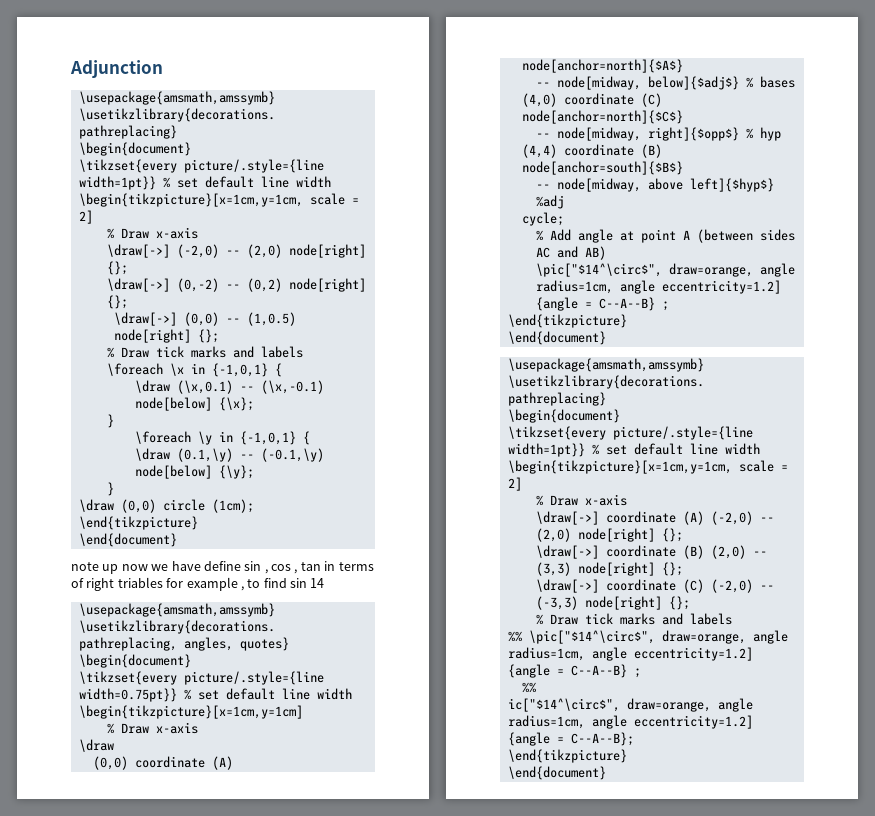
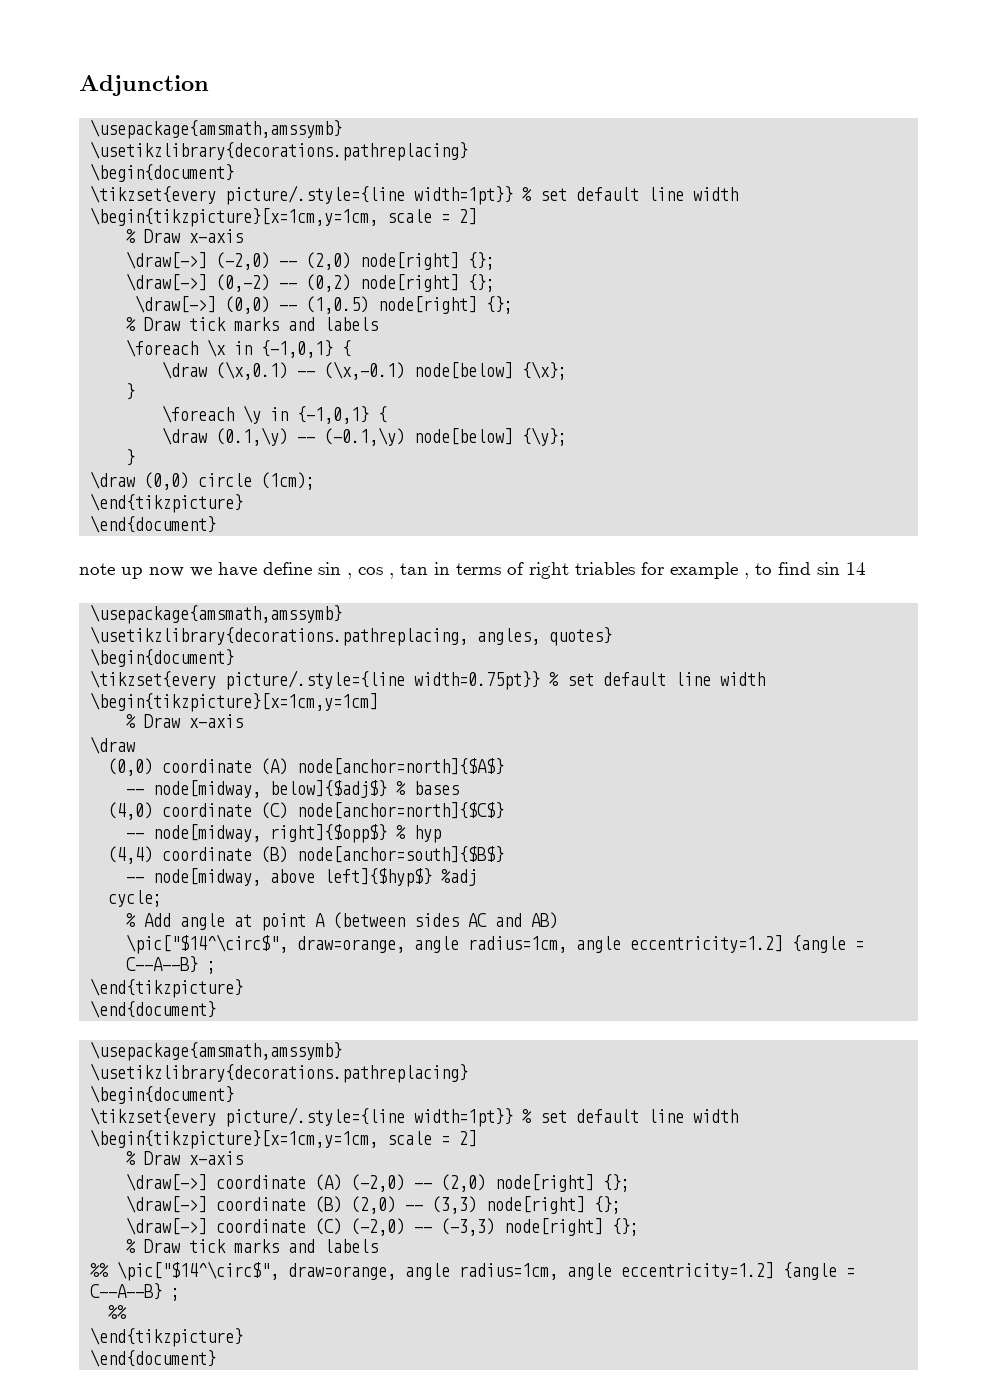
[507,698,753,712] [507,715,753,729] [507,732,634,746] // ic["$14^\circ$", draw=orange, angle radius=1cm, angle eccentricity=1.2] {angle = C--A--B}; -> (128, 1312) none

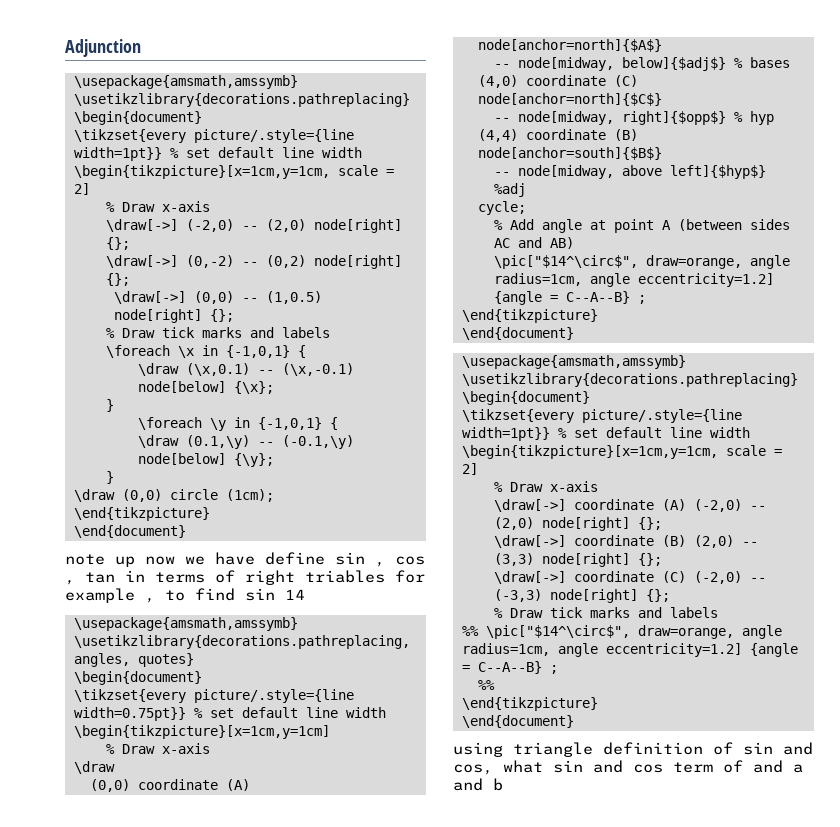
(217, 1358) none -> [453,742,813,757] [453,760,803,775] [453,778,503,791] // using triangle definition of sin and cos, what sin and cos term of and a and b

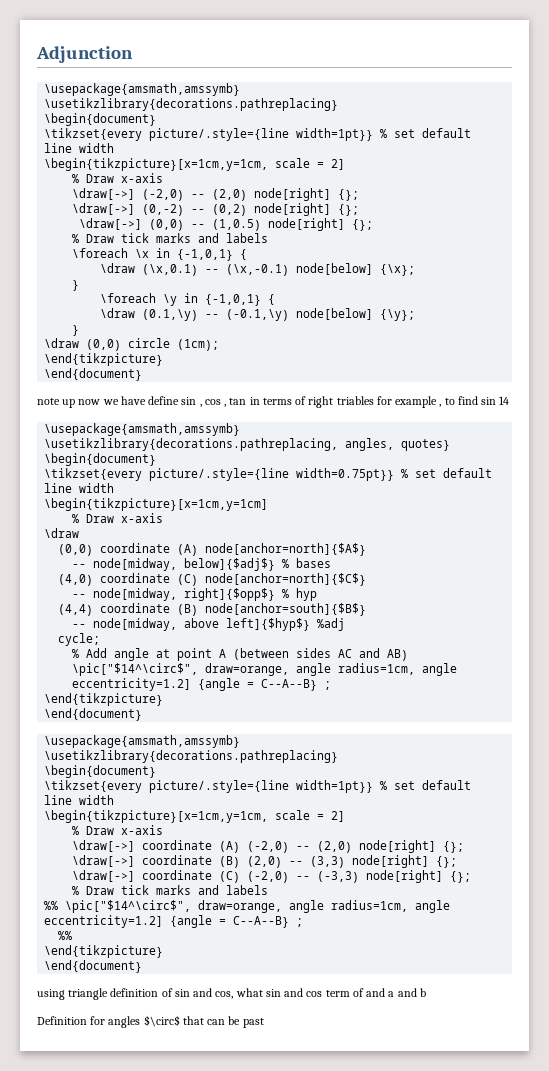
(503, 784) none -> [37,1015,264,1028] // Definition for angles $\circ$ that can be past

